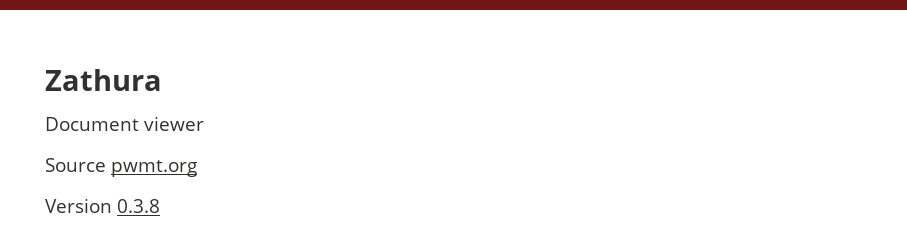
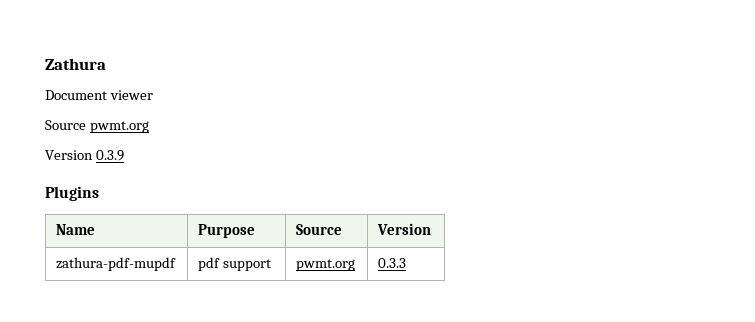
[117,199,160,213] 0.3.8 -> [95,150,124,161] [45,186,99,201] [56,224,96,235] [198,224,256,238] [296,224,343,235] [377,223,432,235] [56,257,177,271] [198,257,272,271] [296,259,356,271] [378,258,407,268] 0.3.9 // Plugins // Name | Purpose | Source | Version // zathura-pdf-mupdf | pdf support | pwmt.org | 0.3.3

